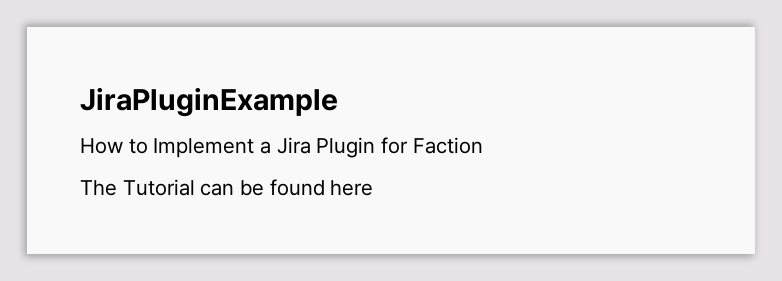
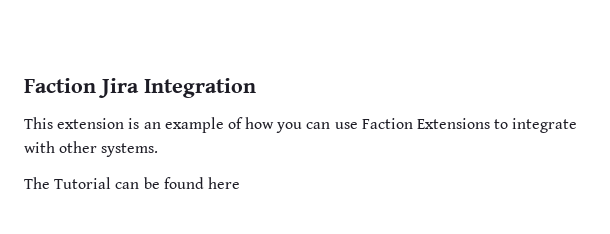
[80,87,338,117] [80,137,483,158] JiraPluginExample // How to Implement a Jira Plugin for Faction -> [24,78,256,98] [24,117,578,133] [24,141,159,157] Faction Jira Integration // This extension is an example of how you can use Faction Extensions to integrate with other systems.

